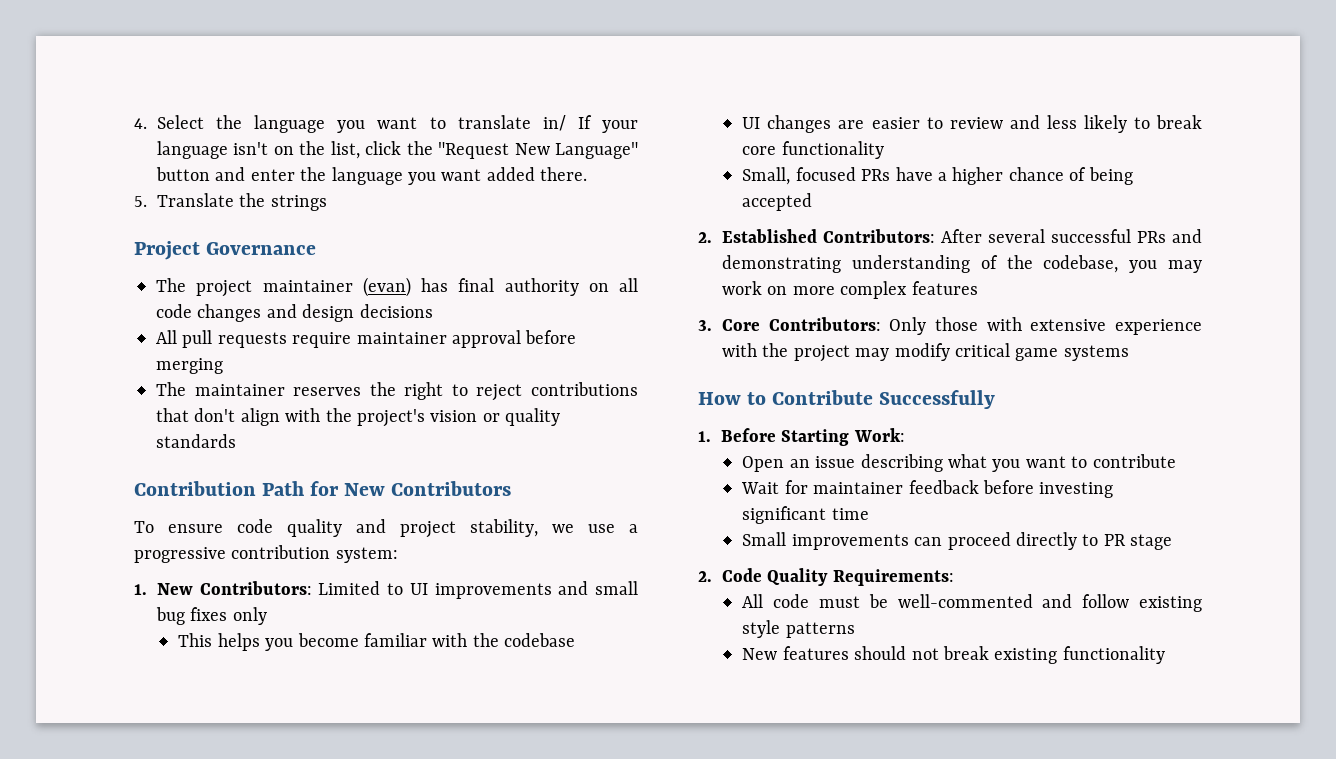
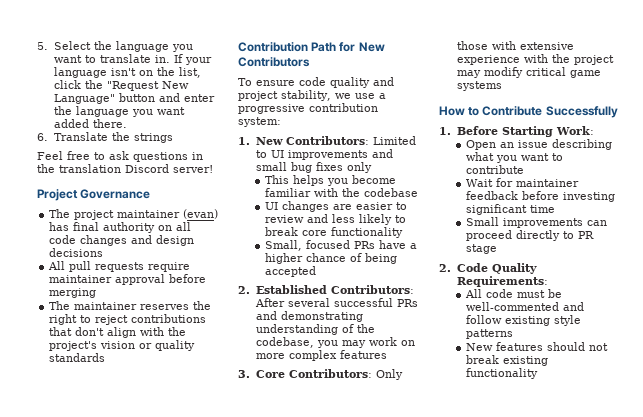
[134,118,147,129] 4. -> [37,42,48,50] 5.
[542,115,566,131] in/ -> [154,55,170,63] in.
[134,196,147,207] 5. -> [37,133,48,141] 6.
(327, 203) none -> [37,151,203,162] [37,164,213,173] // Feel free to ask questions in the translation Discord server!

